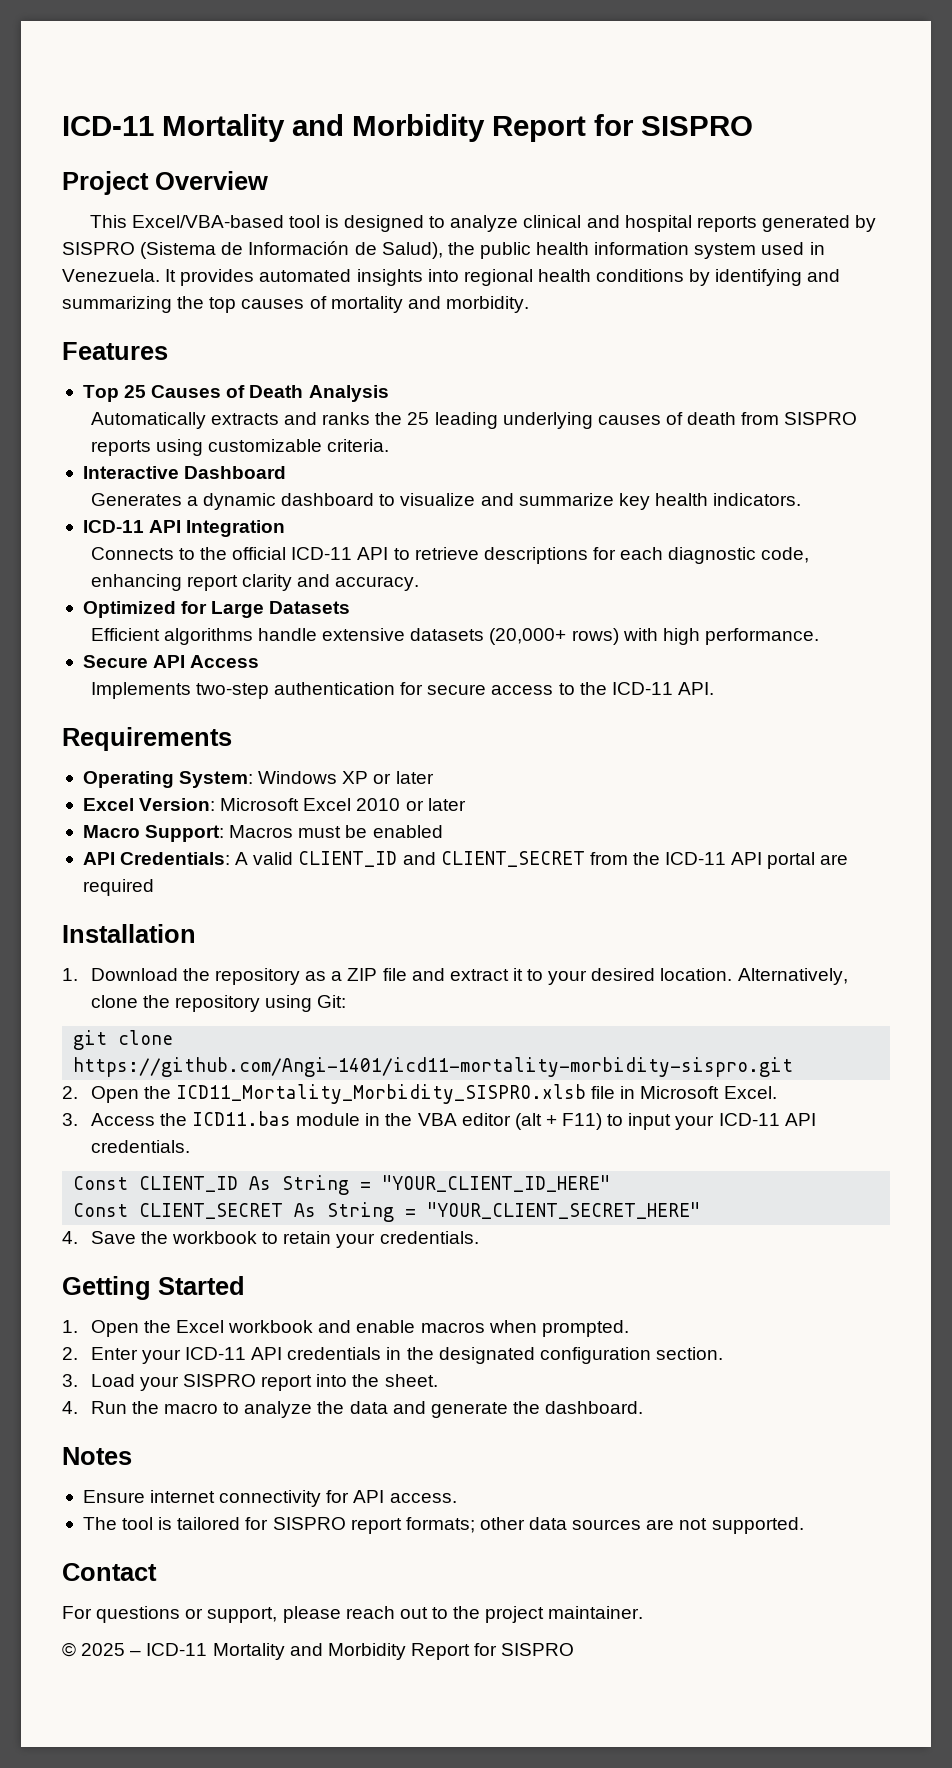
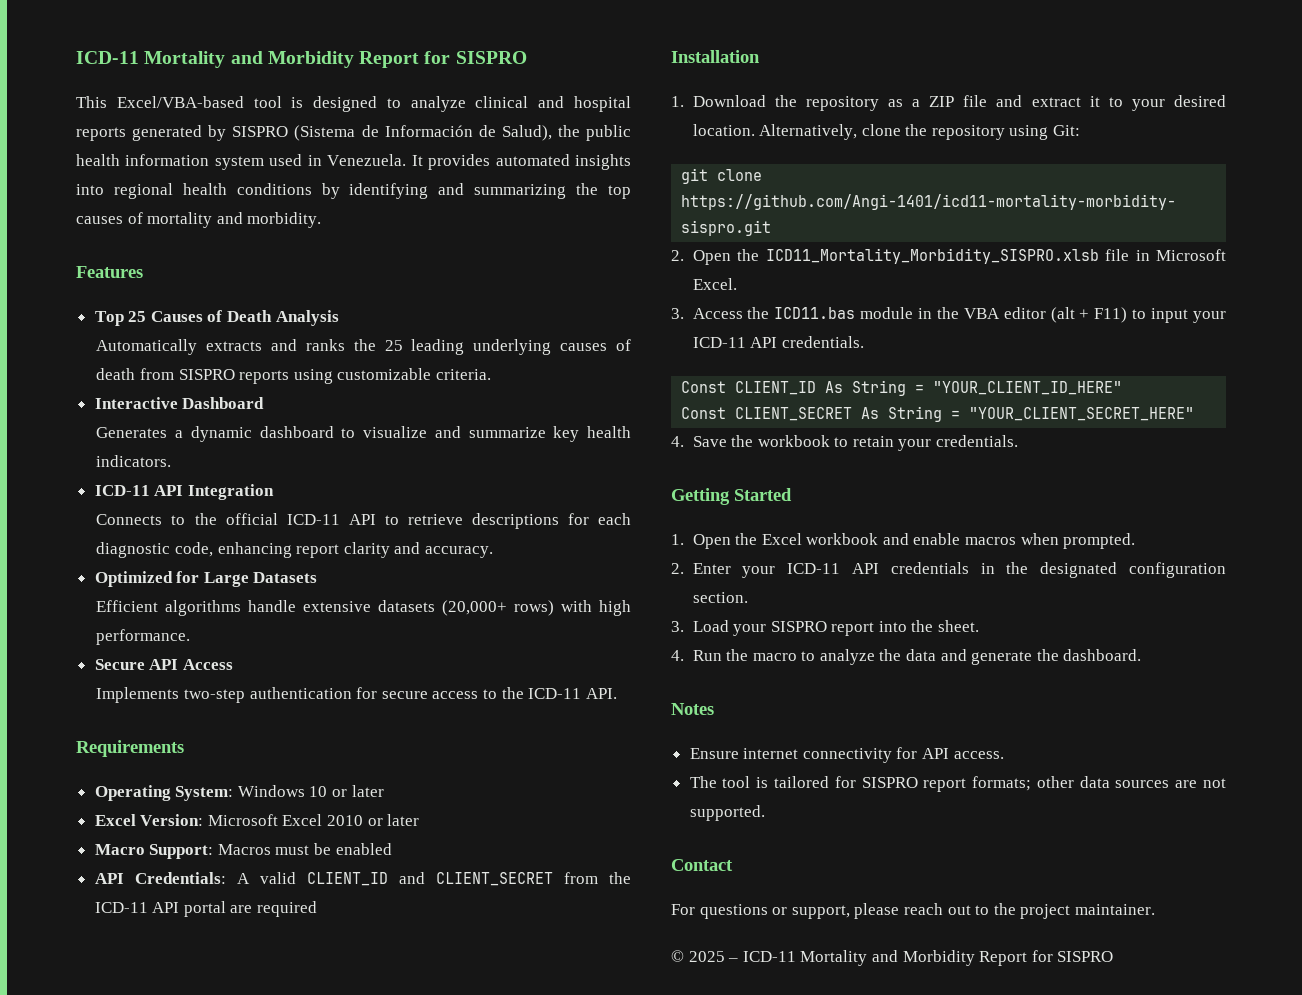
[62,114,753,142] [62,171,268,195] ICD-11 Mortality and Morbidity Report for SISPRO // Project Overview -> [76,51,527,68] ICD-11 Mortality and Morbidity Report for SISPRO
[342,771,369,784] XP -> [309,786,328,797] 10

